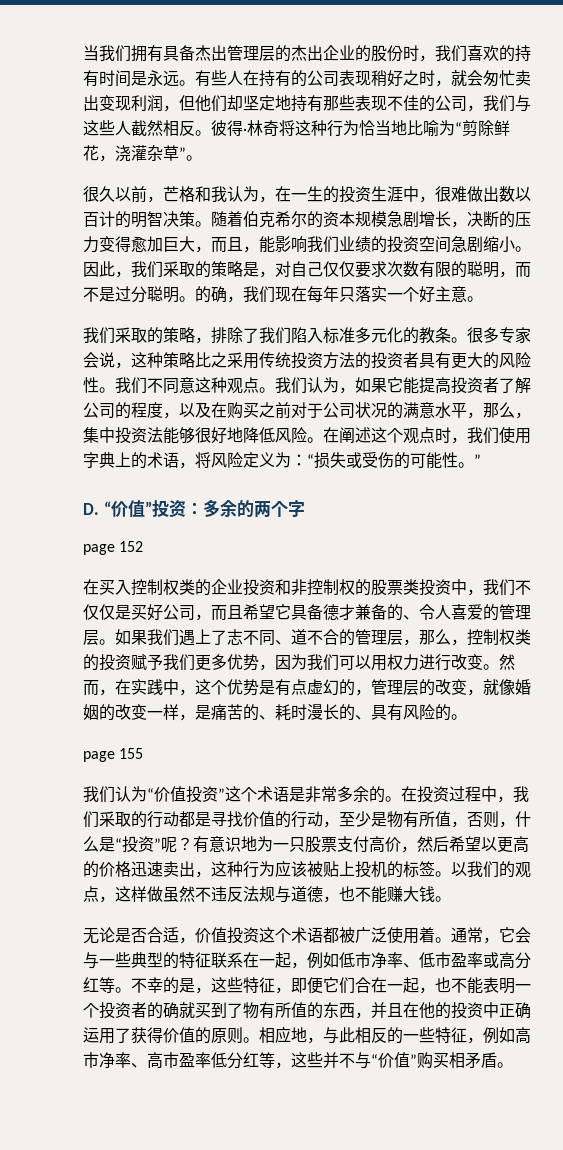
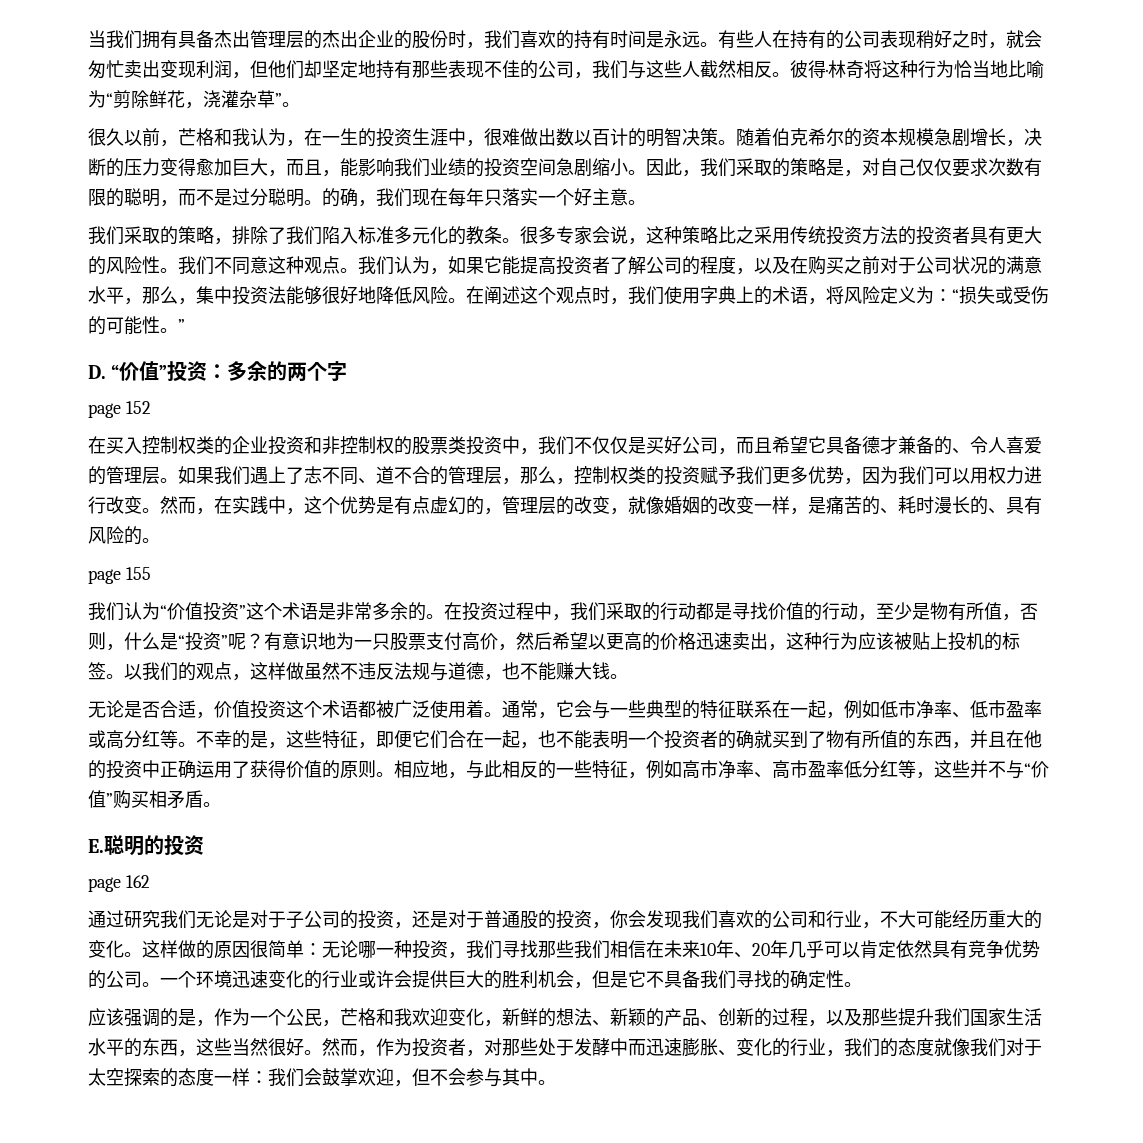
(513, 1065) none -> [88,835,204,856] [88,875,150,892] [88,910,1042,929] [88,940,1040,959] [88,970,862,989] [88,1008,1042,1027] [88,1038,1042,1057] [88,1068,556,1087] // E.聪明的投资 // page 162 // 通过研究我们无论是对于子公司的投资，还是对于普通股的投资，你会发现我们喜欢的公司和行业，不大可能经历重大的变化。这样做的原因很简单：无论哪一种投资，我们寻找那些我们相信在未来10年、20年几乎可以肯定依然具有竞争优势的公司。一个环境迅速变化的行业或许会提供巨大的胜利机会，但是它不具备我们寻找的确定性。 // 应该强调的是，作为一个公民，芒格和我欢迎变化，新鲜的想法、新颖的产品、创新的过程，以及那些提升我们国家生活水平的东西，这些当然很好。然而，作为投资者，对那些处于发酵中而迅速膨胀、变化的行业，我们的态度就像我们对于太空探索的态度一样：我们会鼓掌欢迎，但不会参与其中。

